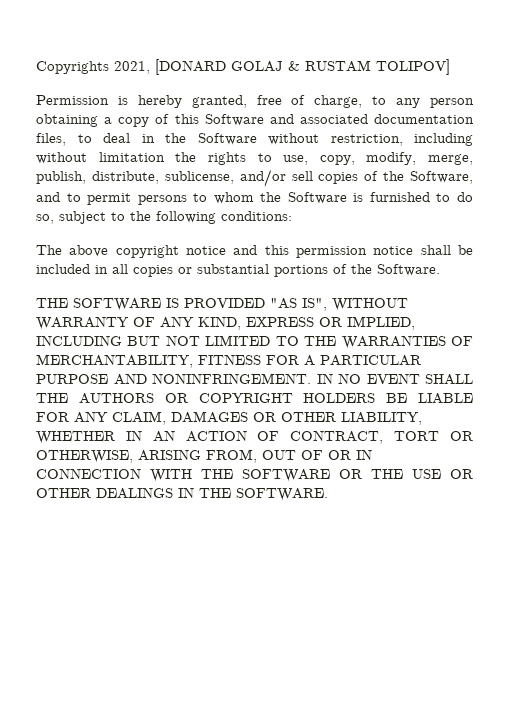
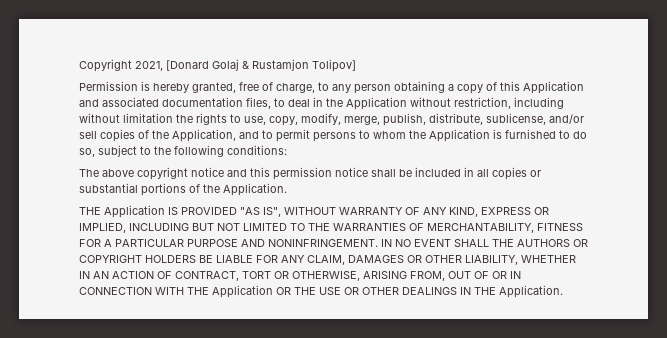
[36,59,450,75] Copyrights 2021, [DONARD GOLAJ & RUSTAM TOLIPOV] -> [79,59,356,72] Copyright 2021, [Donard Golaj & Rustamjon Tolipov]
[204,114,264,126] Software -> [523,81,584,94] Application
[197,133,257,145] Software -> [346,97,407,110] Application
[410,171,473,184] Software, -> [172,129,236,142] Application,
[287,192,347,204] Software -> [429,129,490,142] Application
[377,264,440,276] [36,298,161,311] Software. // THE SOFTWARE -> [223,183,287,196] [79,205,165,218] Application. // THE Application
[242,469,330,482] SOFTWARE -> [212,285,273,298] Application
[236,488,328,501] SOFTWARE. -> [499,285,563,298] Application.

